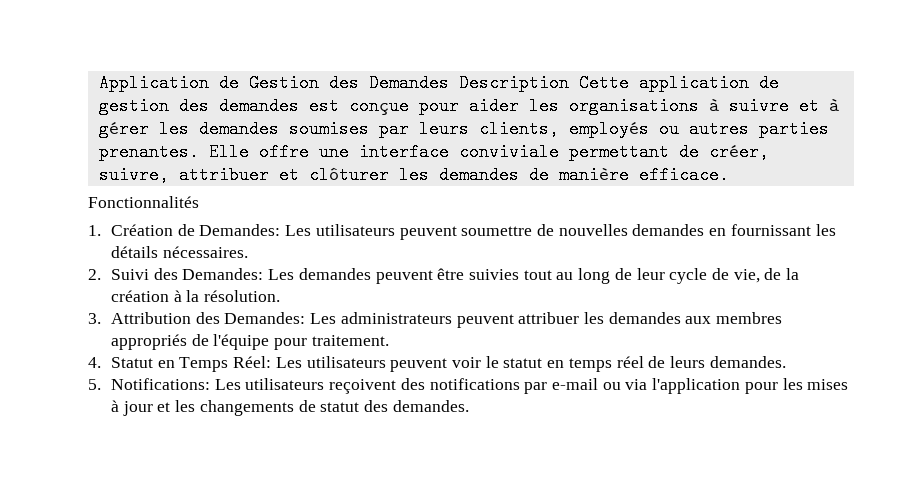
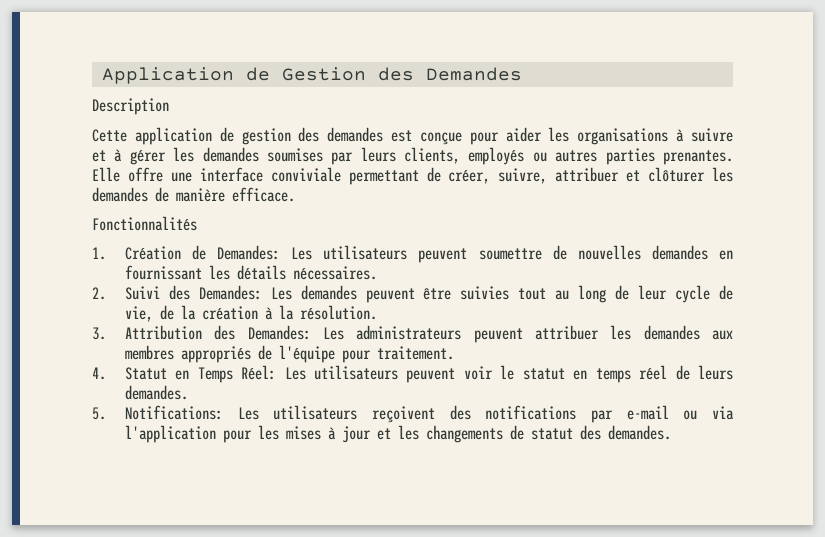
(449, 83) none -> (522, 74) //
(569, 83) none -> (169, 106) //

